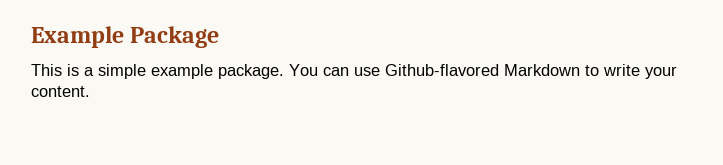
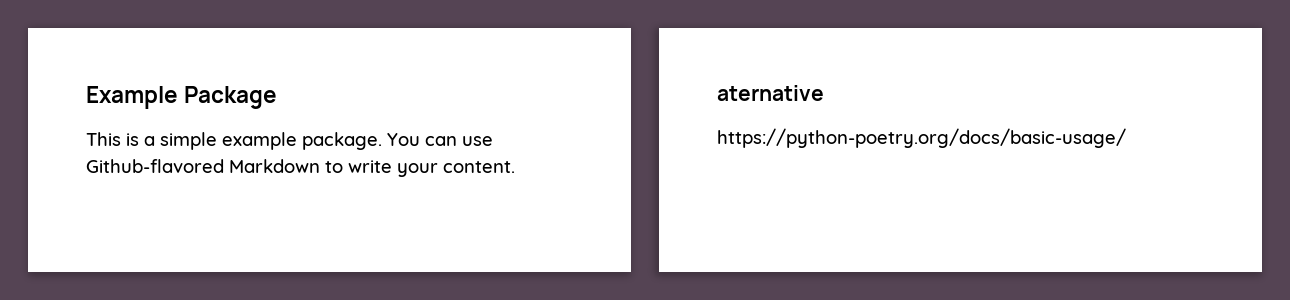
(90, 91) none -> [717,85,824,101] [717,128,1126,148] // aternative // https://python-poetry.org/docs/basic-usage/

